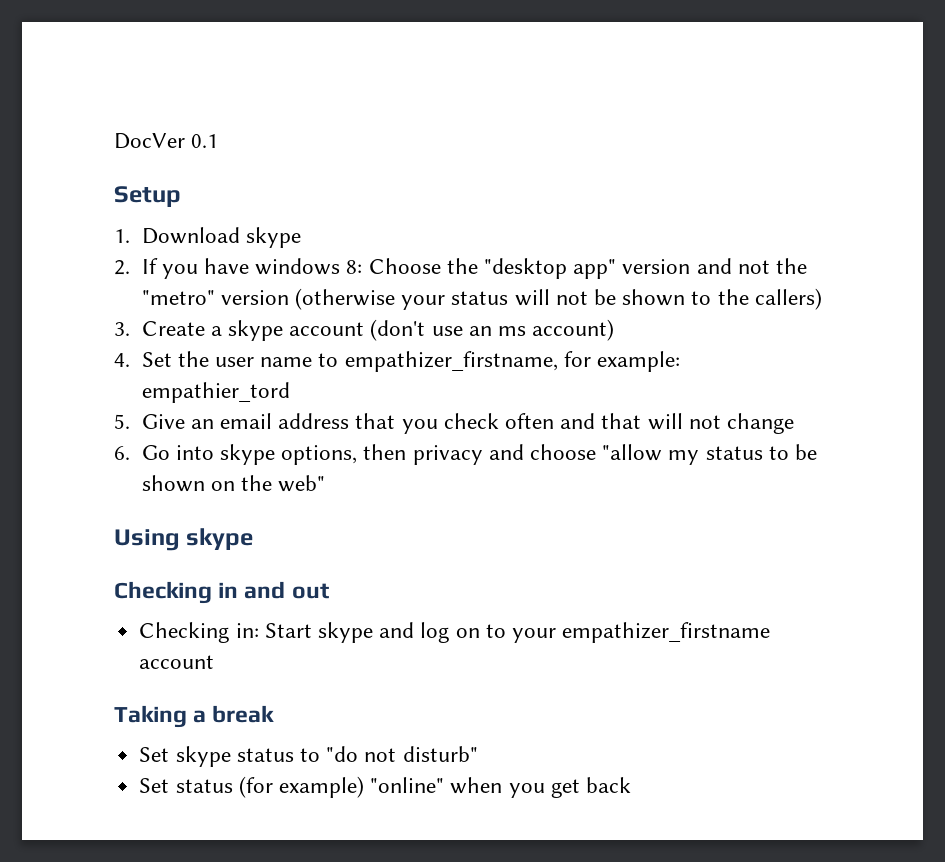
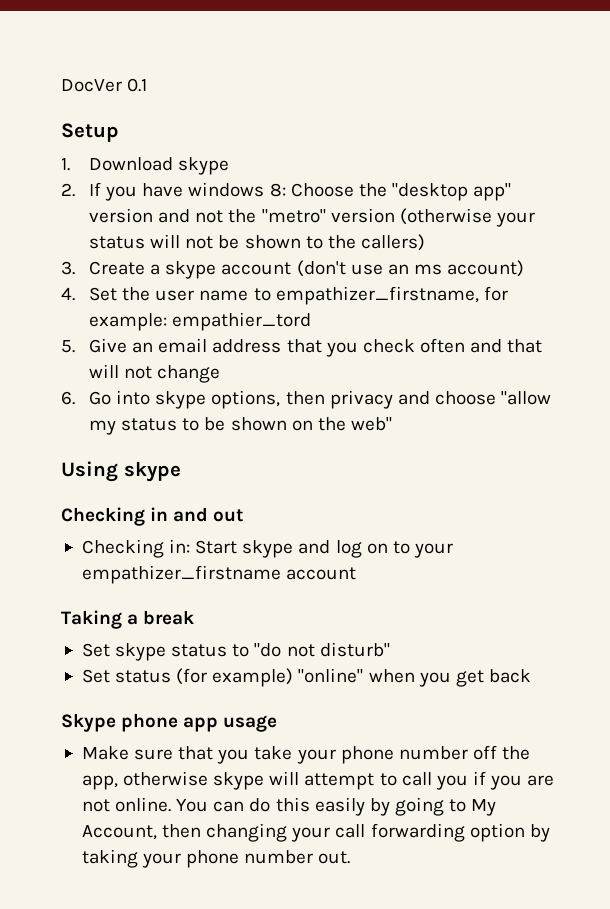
(631, 785) none -> [61,713,278,732] [81,745,531,764] [81,771,555,790] [81,797,497,816] [81,823,550,842] [81,849,351,868] // Skype phone app usage // Make sure that you take your phone number off the app, otherwise skype will attempt to call you if you are not online. You can do this easily by going to My Account, then changing your call forwarding option by taking your phone number out.

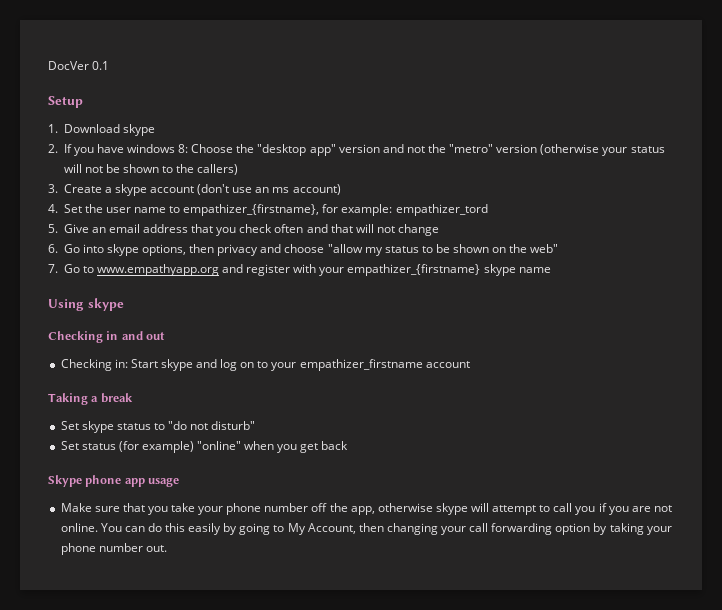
[275,286,479,305] empathizer_firstname, -> [183,204,320,216] empathizer_{firstname},
[172,312,312,331] empathier_tord -> [395,204,488,216] empathizer_tord
(392, 424) none -> [48,264,551,276] // 7. Go to www.empathyapp.org and register with your empathizer_{firstname} skype name

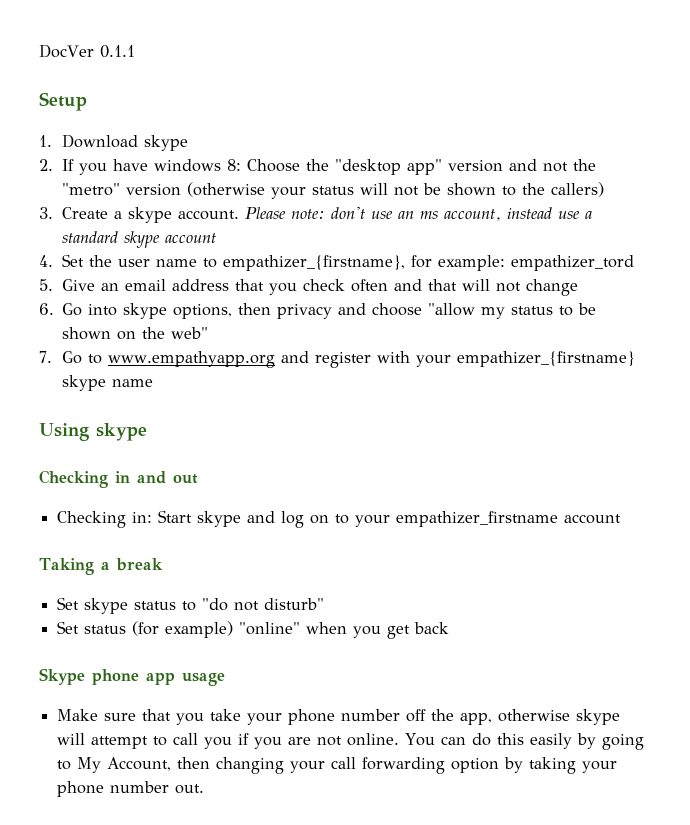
[92,61,110,70] 0.1 -> [99,45,135,58] 0.1.1
[150,184,341,195] account (don't use an ms account) -> [178,207,593,221] [62,231,217,248] account. Please note: don't use an ms account, instead use a standard skype account

